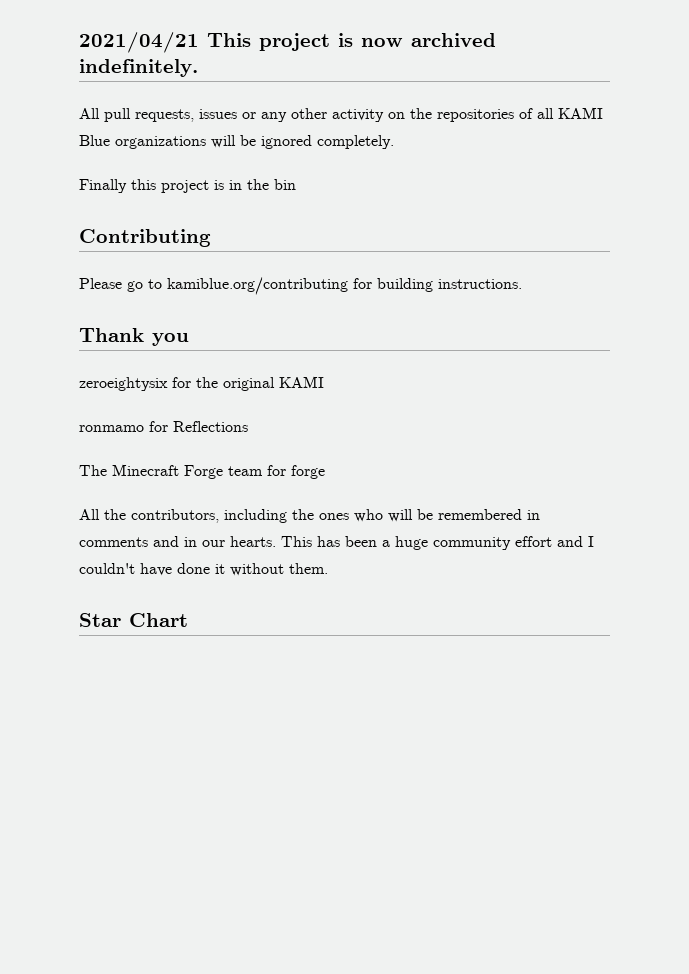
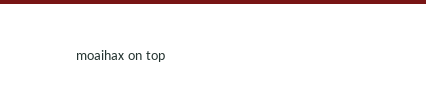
[79,32,496,53] [79,59,198,77] [79,107,603,122] [79,135,394,149] [79,179,296,193] [79,229,211,247] [79,277,522,295] [79,328,189,346] [79,376,324,391] [79,421,248,432] [79,464,325,479] [79,509,540,523] [79,536,594,550] [79,563,328,576] [79,613,188,627] 2021/04/21 This project is now archived indefinitely. // All pull requests, issues or any other activity on the repositories of all KAMI Blue organizations will be ignored completely. // Finally this project is in the bin // Contributing // Please go to kamiblue.org/contributing for building instructions. // Thank you // zeroeightysix for the original KAMI // ronmamo for Reflections // The Minecraft Forge team for forge // All the contributors, including the ones who will be remembered in comments and in our hearts. This has been a huge community effort and I couldn't have done it without them. // Star Chart -> [76,50,165,62] moaihax on top

